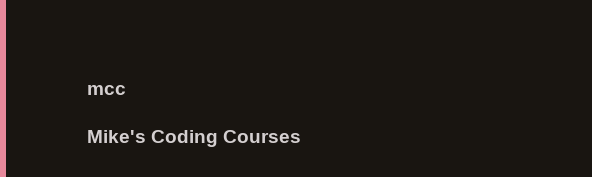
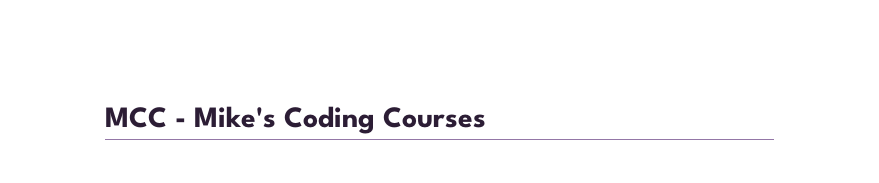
[87,85,126,95] mcc // -> [105,107,186,128] MCC -

